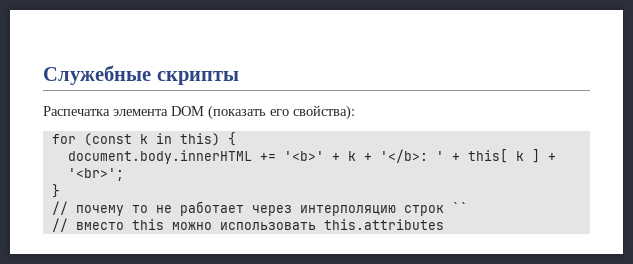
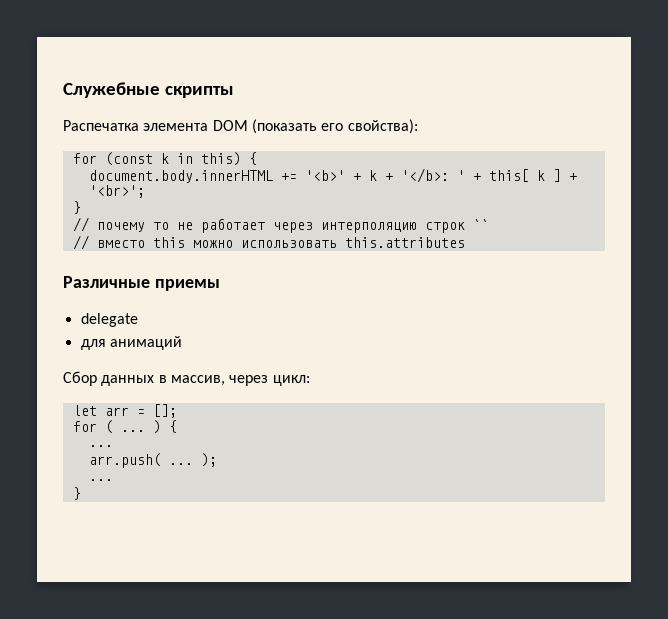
(444, 224) none -> [63,276,220,291] [80,313,138,327] [80,336,182,350] [63,371,310,386] [72,404,177,418] [72,420,177,434] [88,445,113,447] [88,453,217,468] [88,479,113,481] [72,487,81,500] // Различные приемы // delegate // для анимаций // Сбор данных в массив, через цикл: // let arr = []; // for ( ... ) { // ... // arr.push( ... ); // ... // }

